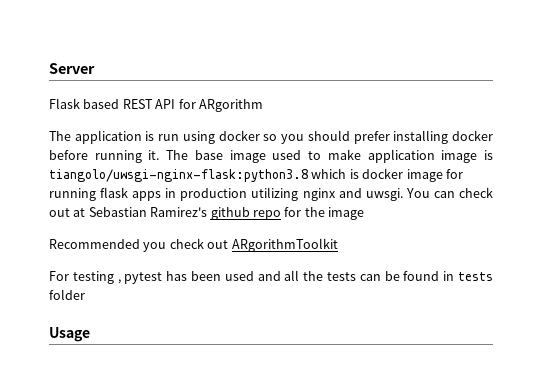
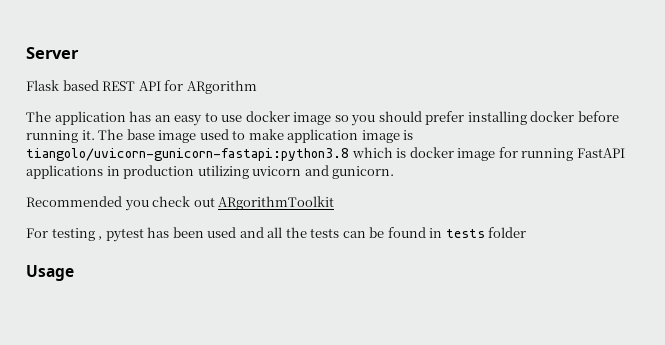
[145,130,260,144] is run using docker -> [129,111,332,126] has an easy to use docker image
[49,169,308,182] tiangolo/uwsgi-nginx-flask:python3.8 -> [26,148,349,161] tiangolo/uvicorn-gunicorn-fastapi:python3.8
[100,187,162,201] flask apps -> [576,148,625,158] [26,165,103,179] FastAPI applications
[302,187,493,201] [49,207,364,220] nginx and uwsgi. You can check out at Sebastian Ramirez's github repo for the image -> [252,165,395,179] uvicorn and gunicorn.

